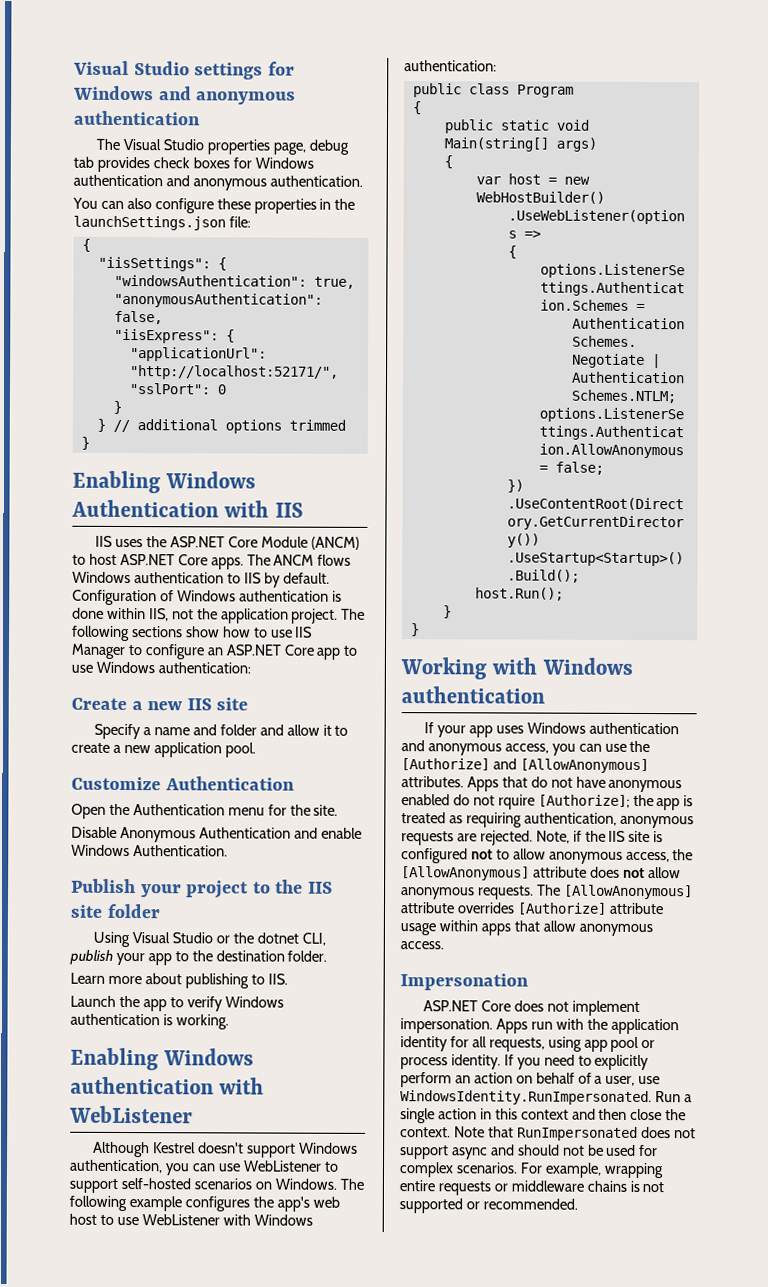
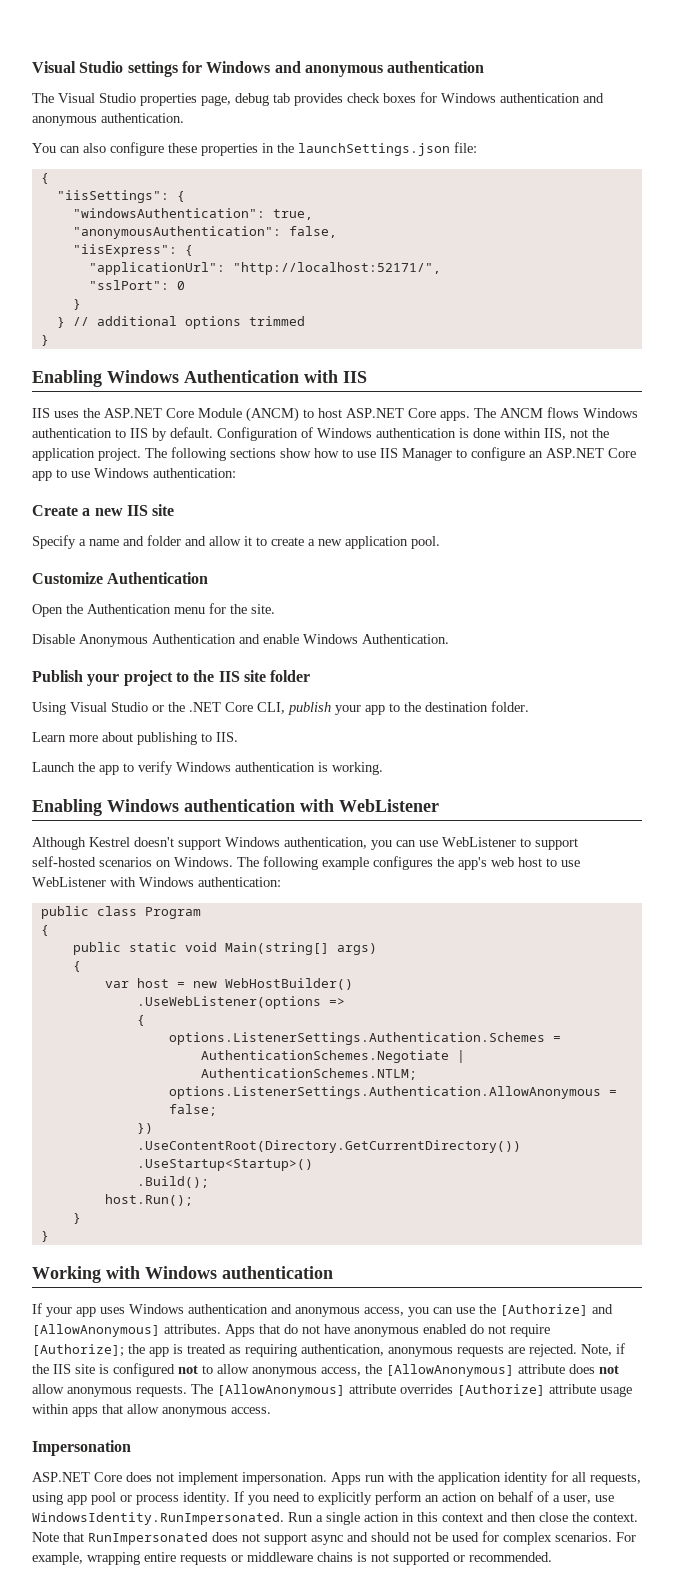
[256,932,299,944] dotnet -> [189,702,253,712] .NET Core
[497,794,535,810] rquire -> [510,1324,550,1337] require

